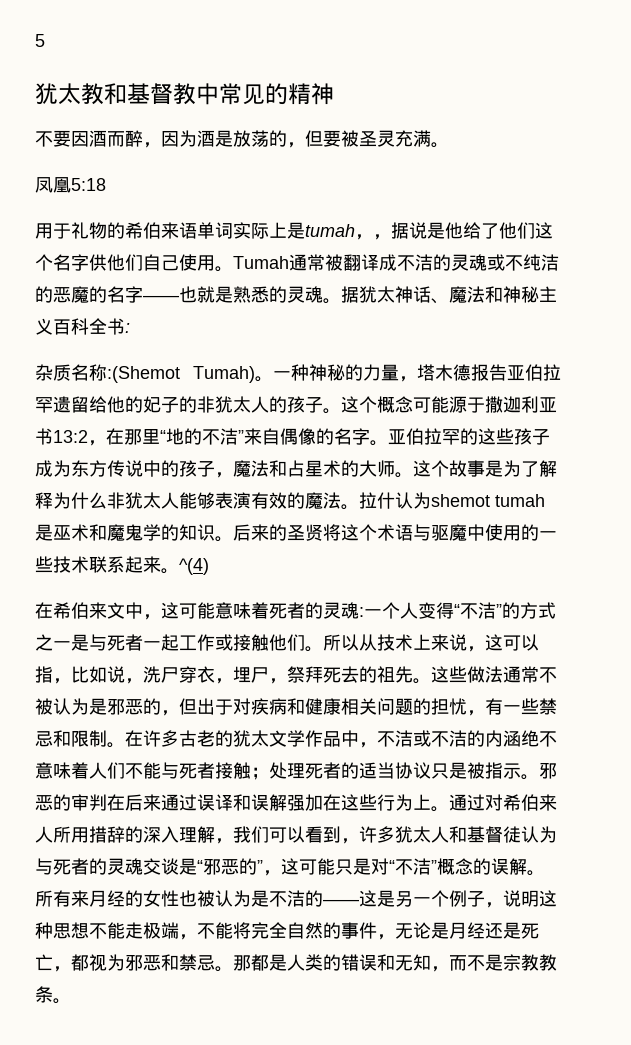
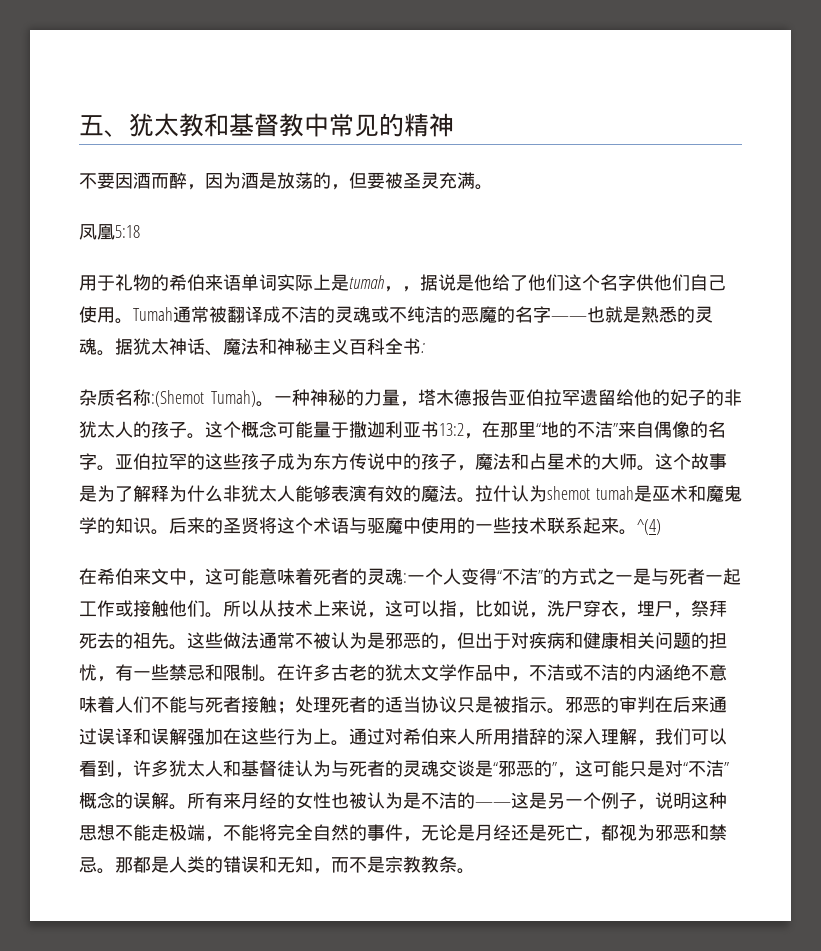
[35,34,45,47] 5 // -> [79,115,129,137] 五、
[449,396,467,413] 源 -> [313,421,331,438] 量

